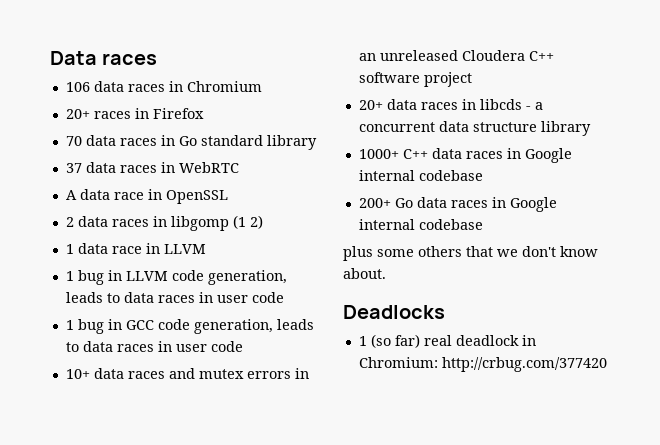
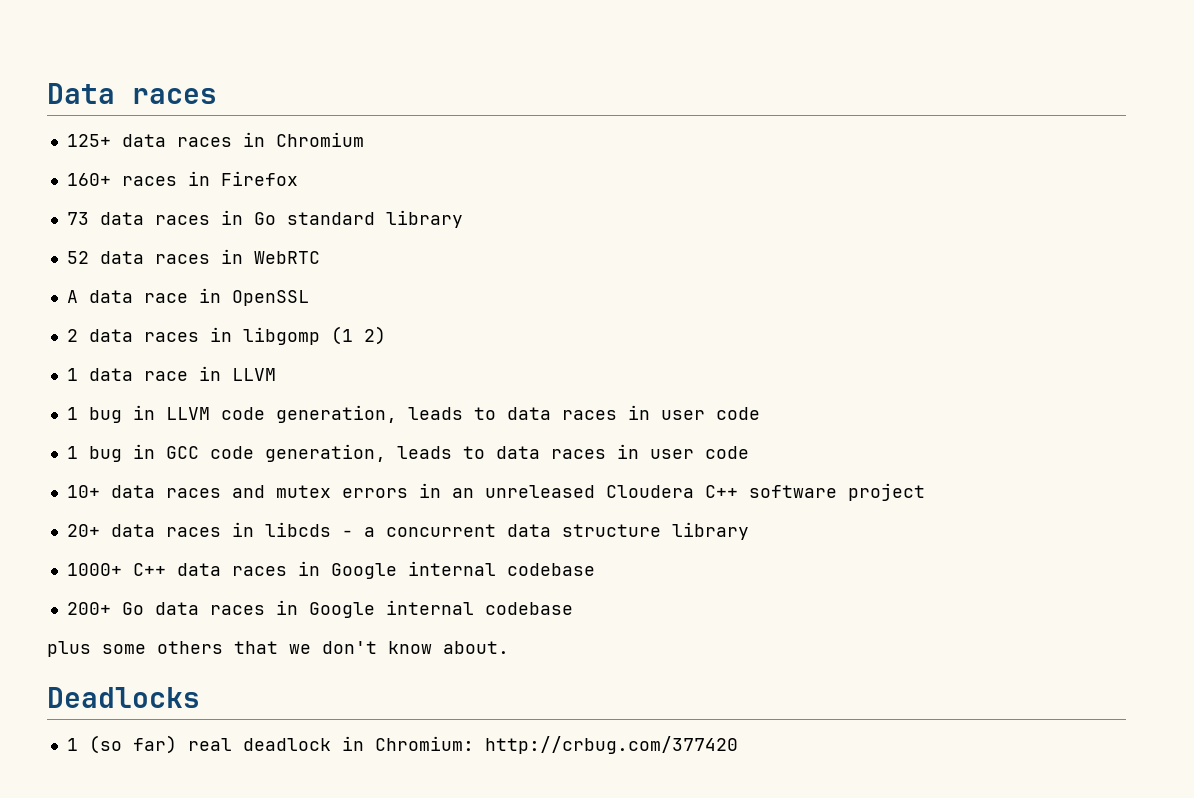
[65,82,90,92] 106 -> [66,134,111,147] 125+
[65,109,90,119] 20+ -> [66,173,111,186] 160+
[65,136,82,146] 70 -> [66,212,89,225] 73
[65,163,82,173] 37 -> [66,251,89,264] 52

